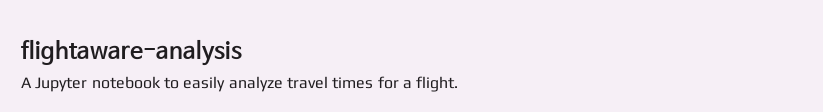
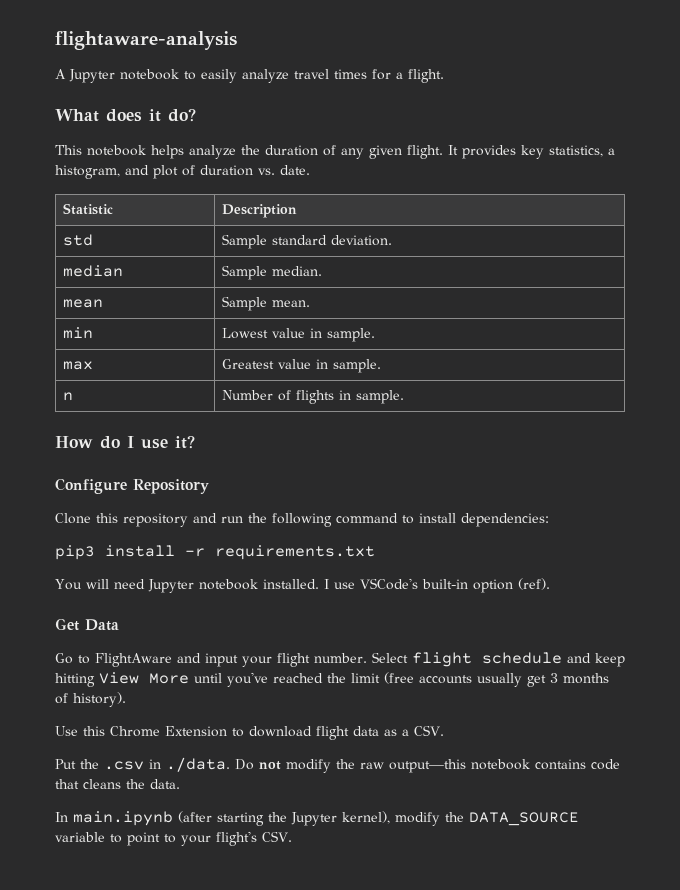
(459, 84) none -> [55,108,196,122] [55,145,615,159] [55,165,310,179] [63,203,114,215] [222,204,298,218] [63,234,94,246] [222,234,393,249] [63,265,124,277] [222,265,323,280] [63,299,104,308] [222,296,311,311] [63,327,94,339] [222,328,376,342] [63,361,94,370] [222,359,382,373] [63,392,74,401] [222,390,405,404] [55,435,195,449] [55,478,209,494] [55,513,549,527] [55,545,375,560] [55,578,550,593] [55,618,119,631] [55,652,625,667] [55,672,609,687] [55,692,126,707] [55,725,444,740] [55,757,620,773] [55,779,180,789] [55,811,579,826] [55,831,292,846] // What does it do? // This notebook helps analyze the duration of any given flight. It provides key statistics, a histogram, and plot of duration vs. date. // Statistic | Description // std | Sample standard deviation. // median | Sample median. // mean | Sample mean. // min | Lowest value in sample. // max | Greatest value in sample. // n | Number of flights in sample. // How do I use it? // Configure Repository // Clone this repository and run the following command to install dependencies: // pip3 install -r requirements.txt // You will need Jupyter notebook installed. I use VSCode's built-in option (ref). // Get Data // Go to FlightAware and input your flight number. Select flight schedule and keep hitting View More until you've reached the limit (free accounts usually get 3 months of history). // Use this Chrome Extension to download flight data as a CSV. // Put the .csv in ./data. Do not modify the raw output—this notebook contains code that cleans the data. // In main.ipynb (after starting the Jupyter kernel), modify the DATA_SOURCE variable to point to your flight's CSV.

